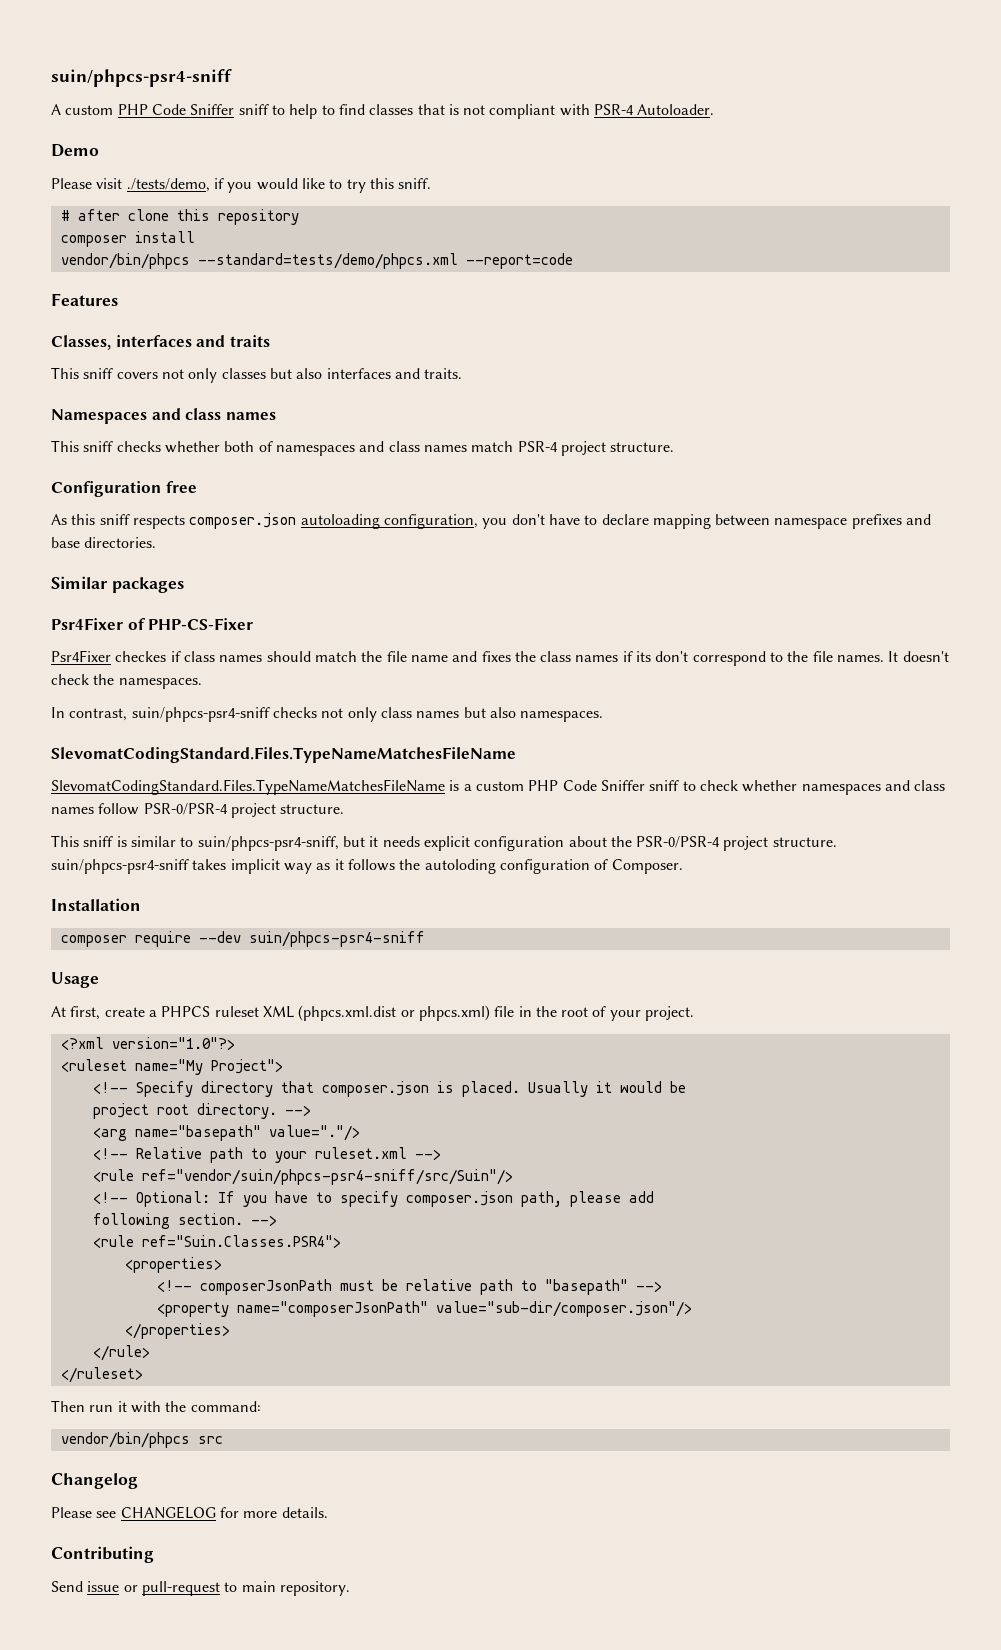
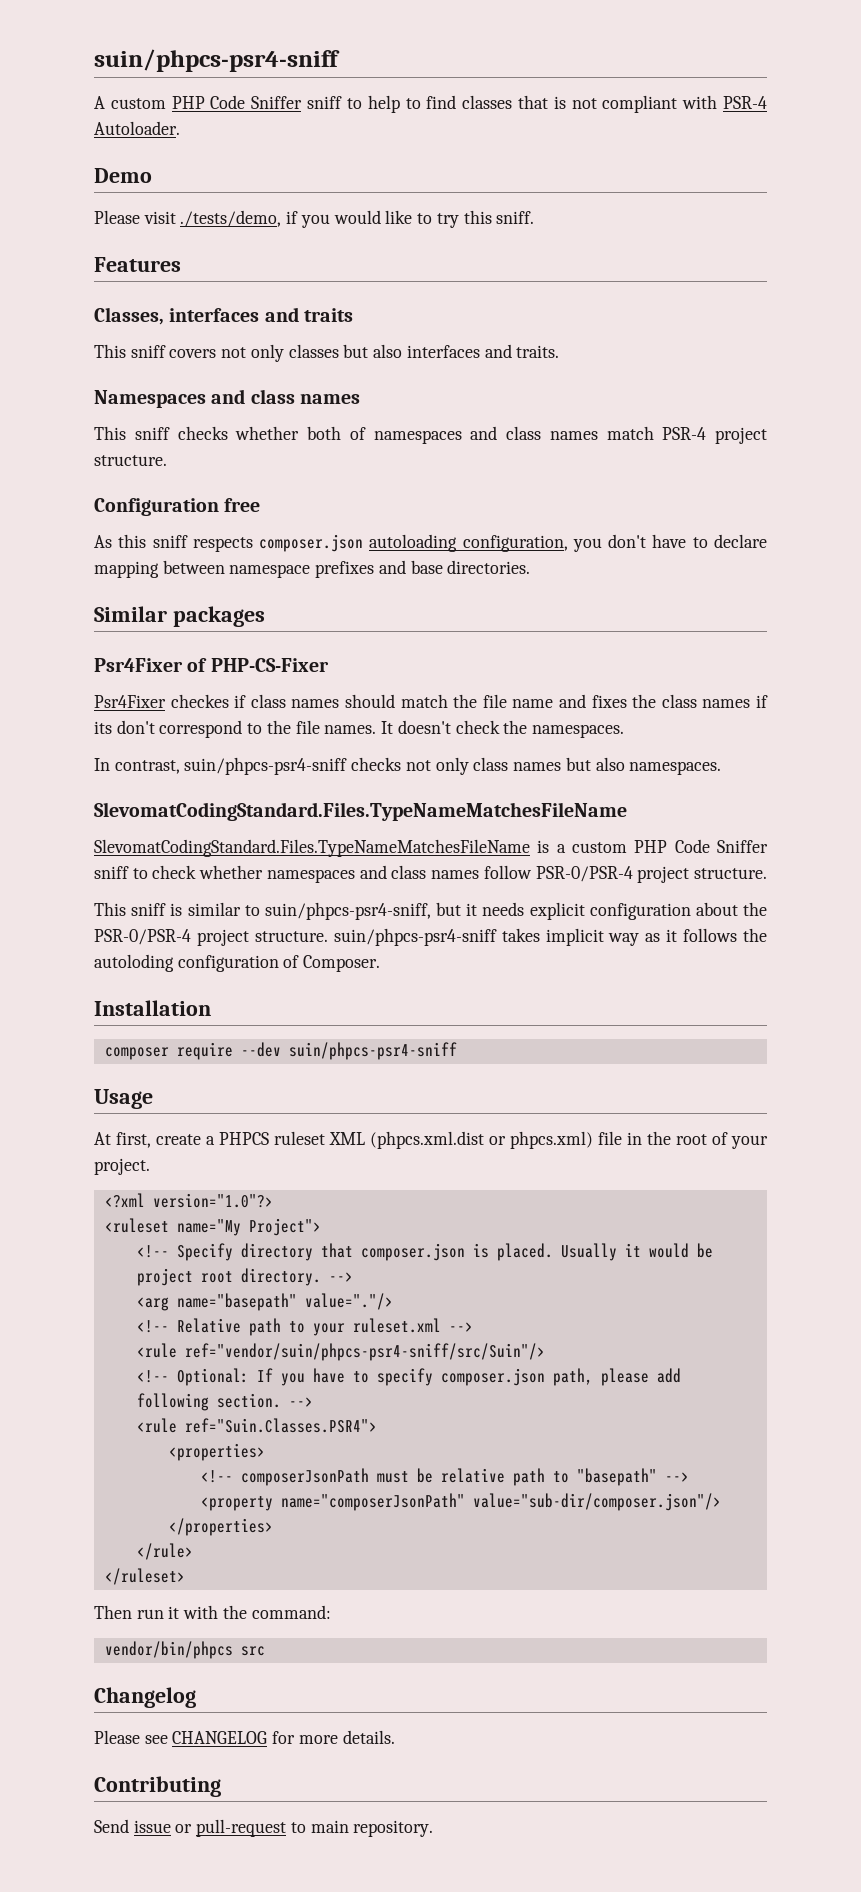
[60,209,299,225] [60,231,195,247] [60,253,573,269] // # after clone this repository // composer install // vendor/bin/phpcs --standard=tests/demo/phpcs.xml --report=code -> (535, 217) none

